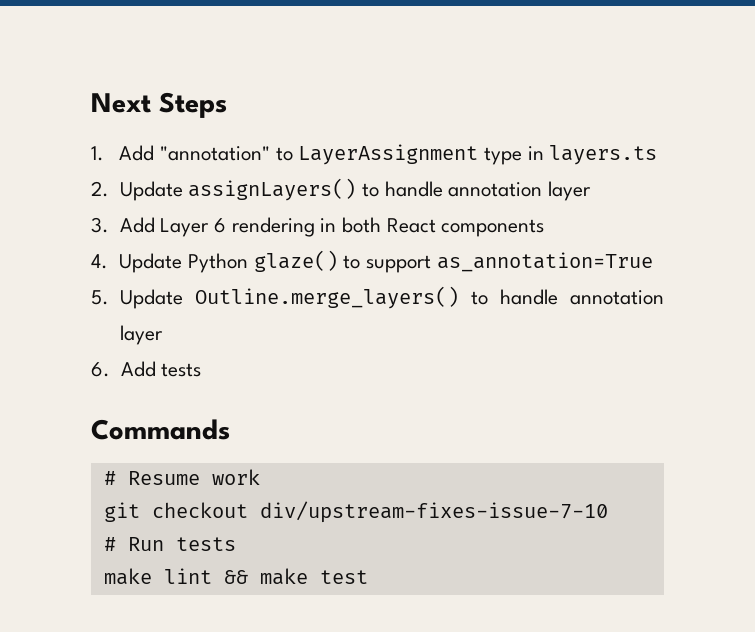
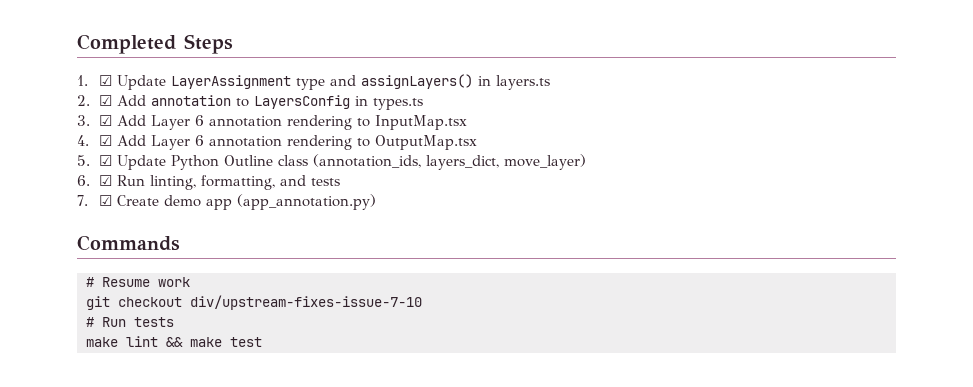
[91,93,151,113] Next -> [77,34,176,54] Completed
[119,144,658,165] [91,178,591,201] Add "annotation" to LayerAssignment type in layers.ts // 2. Update assignLayers() to handle annotation layer -> [98,74,550,90] [77,95,423,110] ☑ Update LayerAssignment type and assignLayers() in layers.ts // 2. ☑ Add annotation to LayersConfig in types.ts
[119,217,545,237] [91,250,653,273] [91,286,664,309] [119,325,163,345] [91,361,202,377] Add Layer 6 rendering in both React components // 4. Update Python glaze() to support as_annotation=True // 5. Update Outline.merge_layers() to handle annotation layer // 6. Add tests -> [98,115,467,130] [77,135,477,150] [77,154,586,170] [77,175,340,190] [77,194,376,210] ☑ Add Layer 6 annotation rendering to InputMap.tsx // 4. ☑ Add Layer 6 annotation rendering to OutputMap.tsx // 5. ☑ Update Python Outline class (annotation_ids, layers_dict, move_layer) // 6. ☑ Run linting, formatting, and tests // 7. ☑ Create demo app (app_annotation.py)

